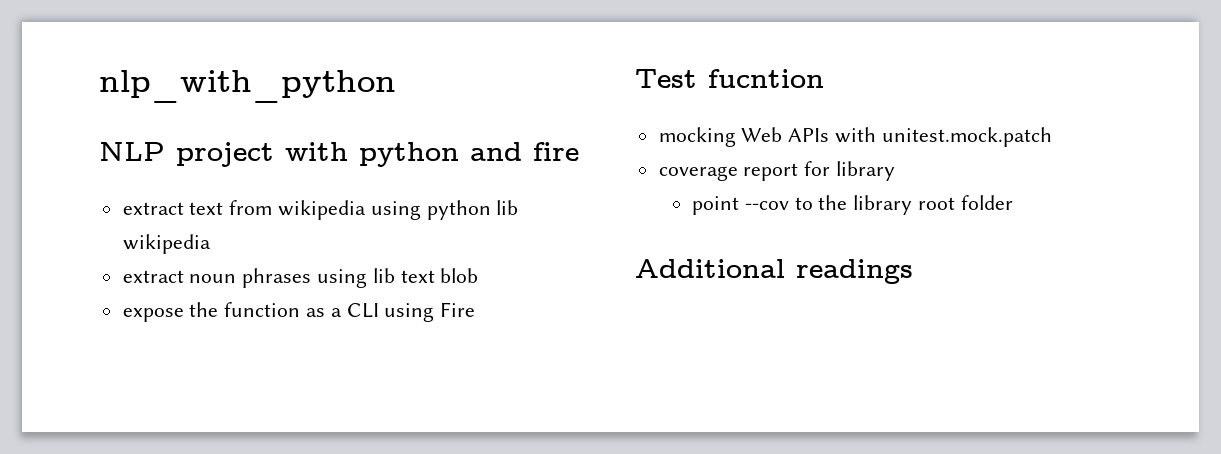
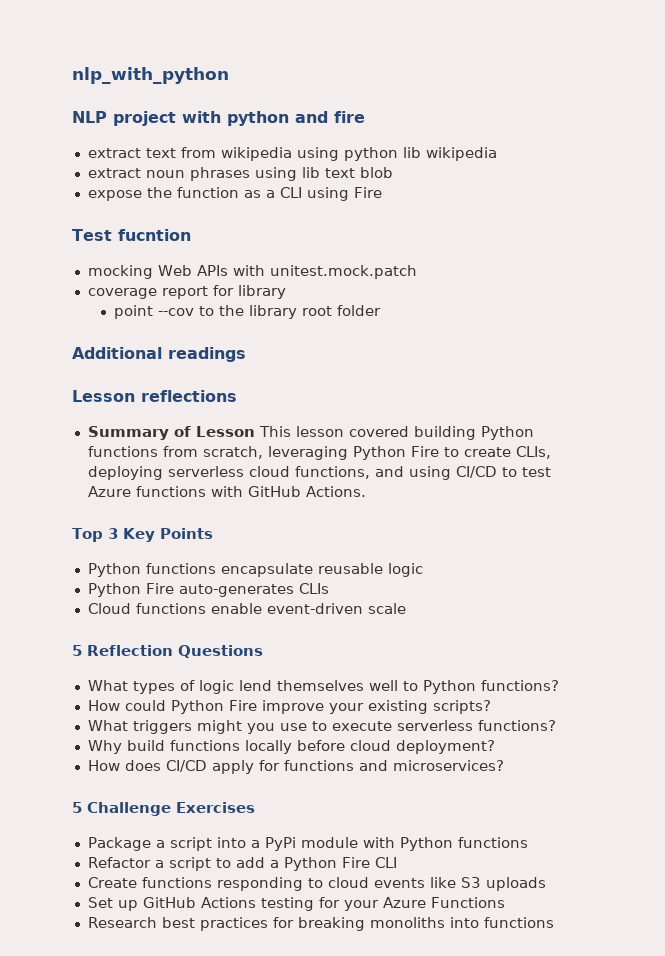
(913, 271) none -> [72,390,237,402] [87,426,534,440] [87,446,551,460] [87,466,551,480] [87,486,366,497] [72,528,213,542] [87,563,423,577] [87,583,329,597] [87,603,406,614] [72,645,263,658] [87,680,559,694] [87,700,491,714] [87,720,556,734] [87,740,495,754] [87,760,504,774] [72,802,255,816] [87,837,528,851] [87,857,397,871] [87,877,546,891] [87,897,505,911] [87,917,554,931] // Lesson reflections // Summary of Lesson This lesson covered building Python functions from scratch, leveraging Python Fire to create CLIs, deploying serverless cloud functions, and using CI/CD to test Azure functions with GitHub Actions. // Top 3 Key Points // Python functions encapsulate reusable logic // Python Fire auto-generates CLIs // Cloud functions enable event-driven scale // 5 Reflection Questions // What types of logic lend themselves well to Python functions? // How could Python Fire improve your existing scripts? // What triggers might you use to execute serverless functions? // Why build functions locally before cloud deployment? // How does CI/CD apply for functions and microservices? // 5 Challenge Exercises // Package a script into a PyPi module with Python functions // Refactor a script to add a Python Fire CLI // Create functions responding to cloud events like S3 uploads // Set up GitHub Actions testing for your Azure Functions // Research best practices for breaking monoliths into functions

